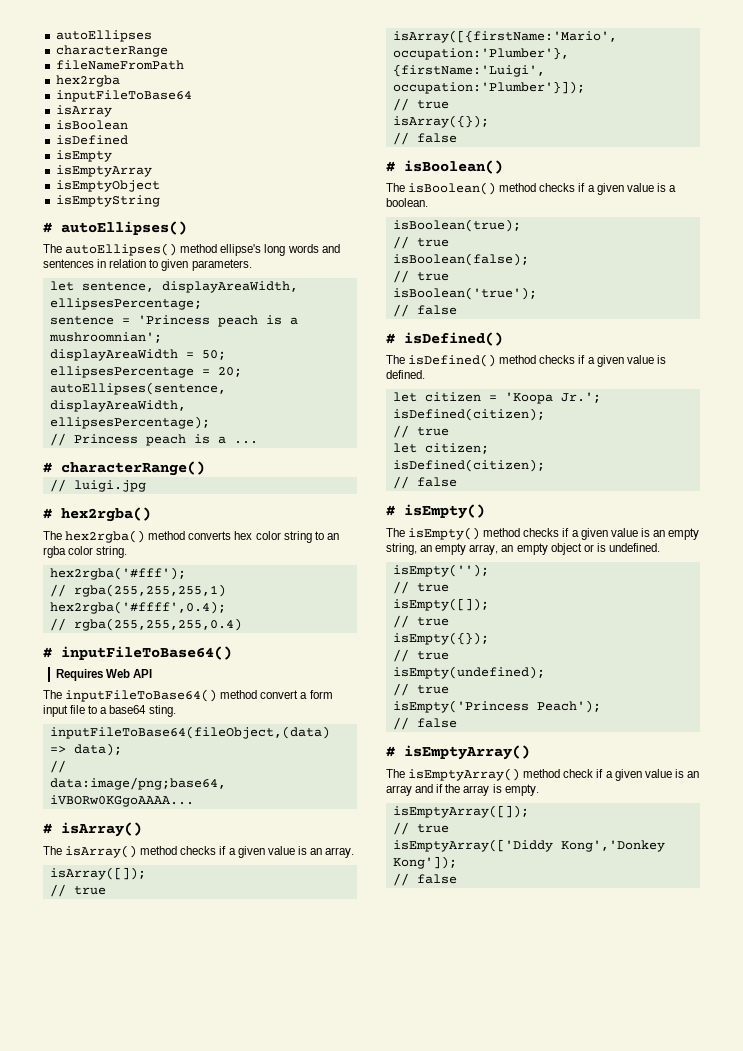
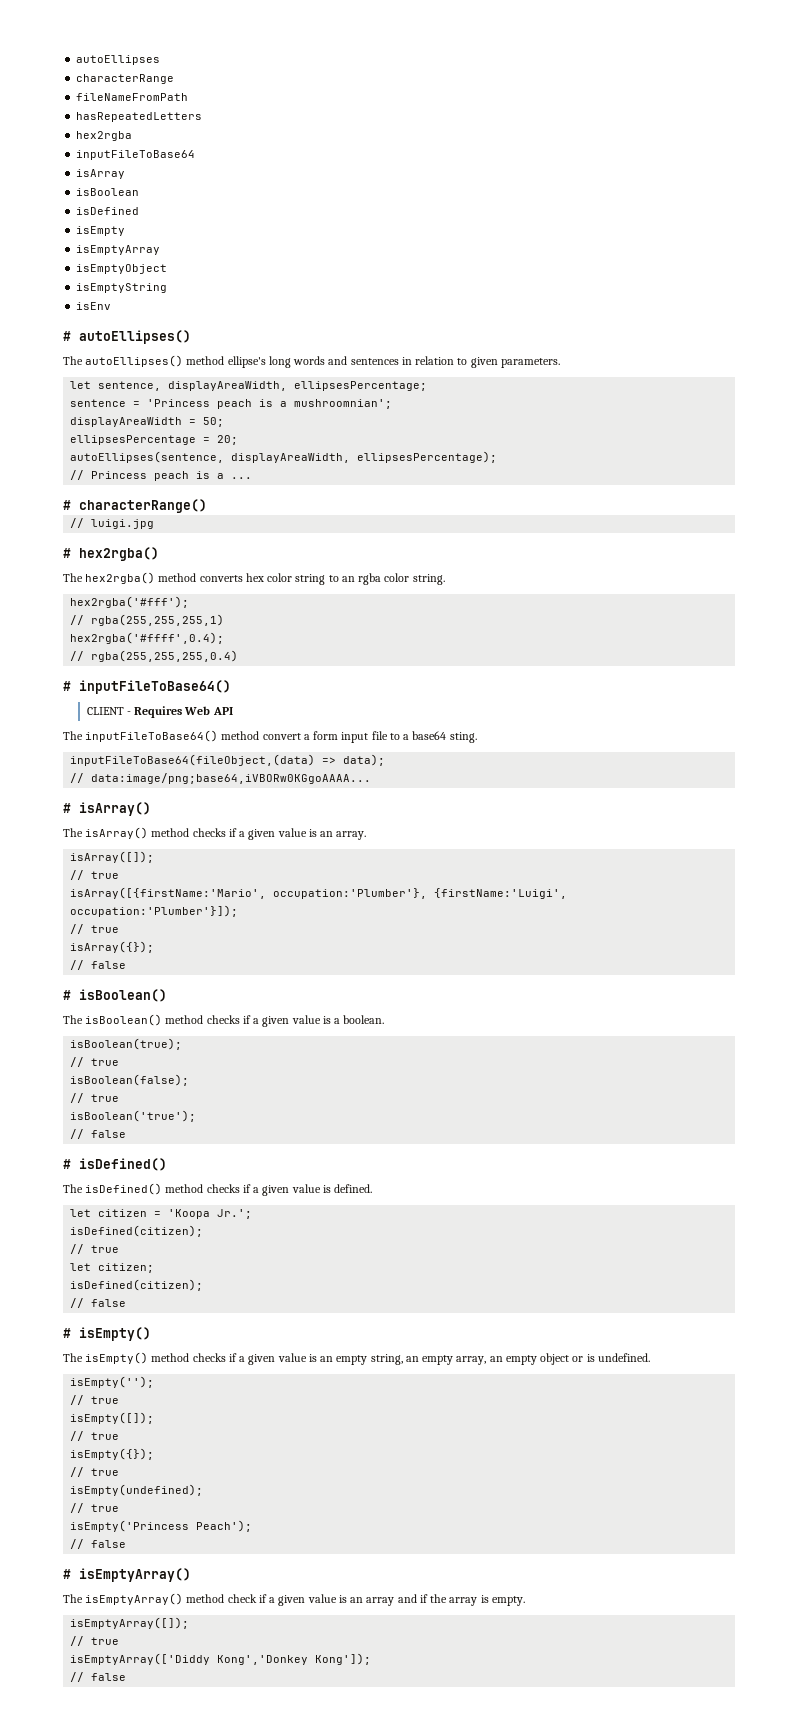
(184, 65) none -> [76,112,203,122] // hasRepeatedLetters
(160, 201) none -> [76,302,112,310] // isEnv
(232, 653) none -> [86,707,131,715] CLIENT -

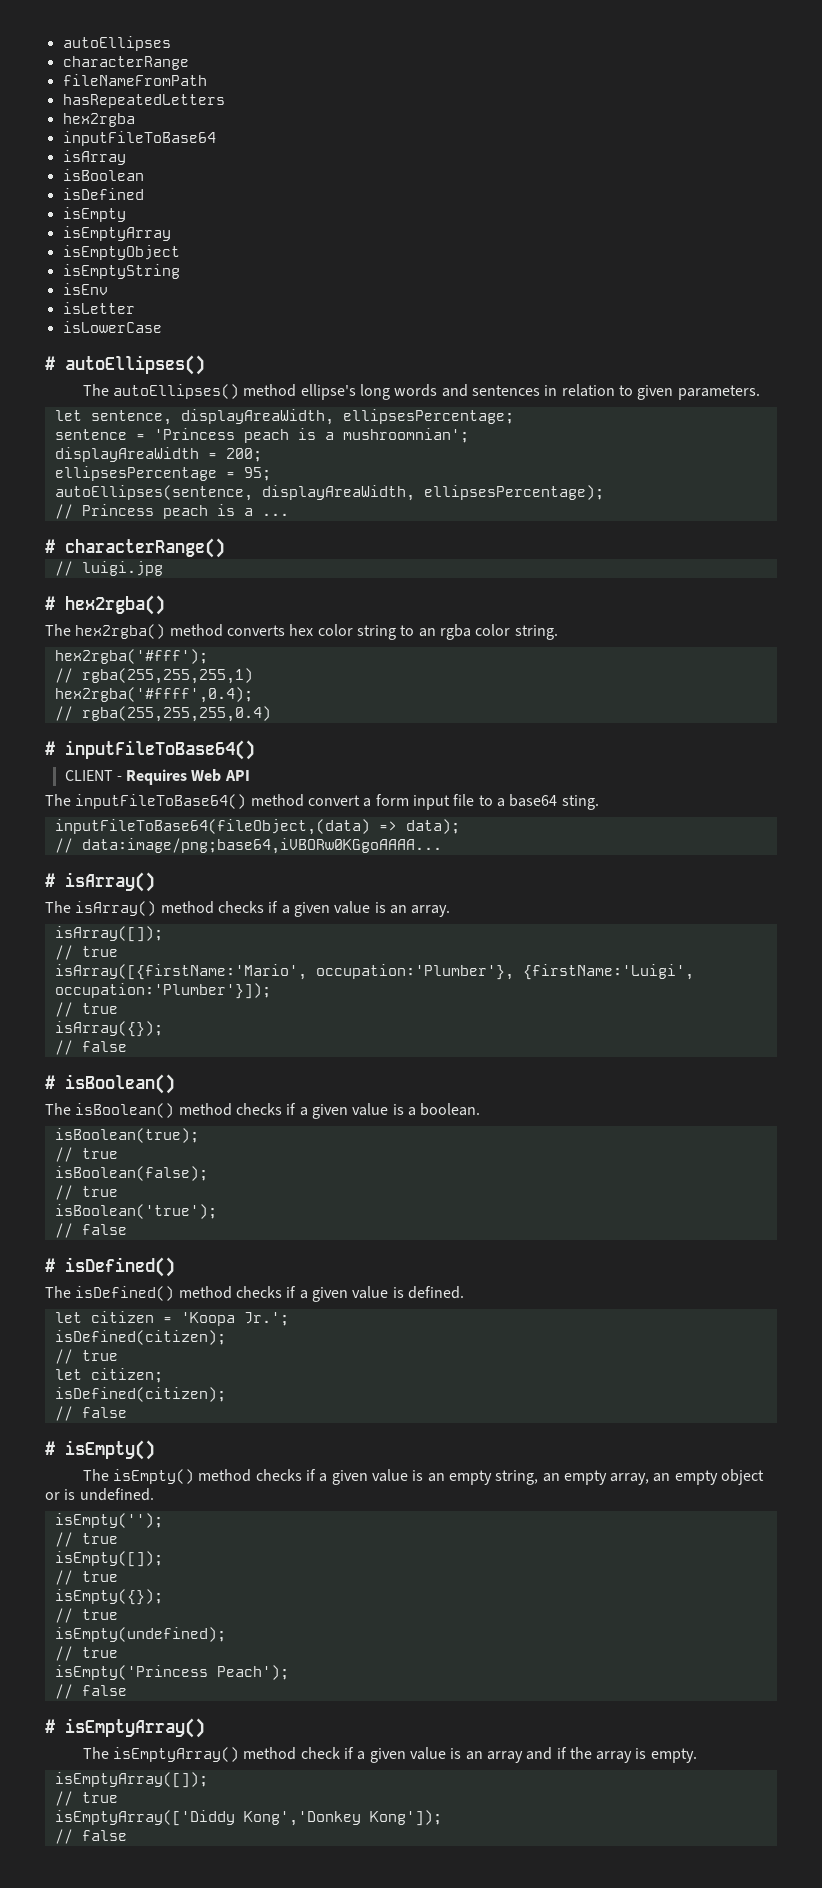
(112, 306) none -> [62,302,135,314] [62,321,162,333] // isLetter // isLowerCase
[203,417,225,427] 50; -> [225,448,262,462] 200;
[217,435,239,445] 20; -> [243,467,271,481] 95;

